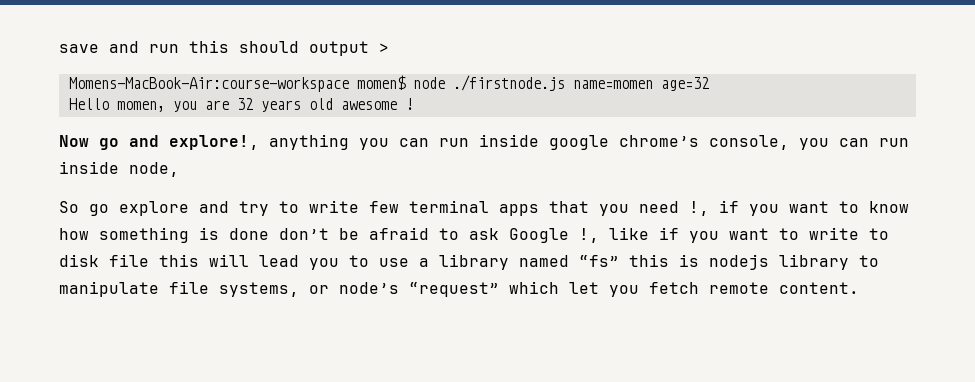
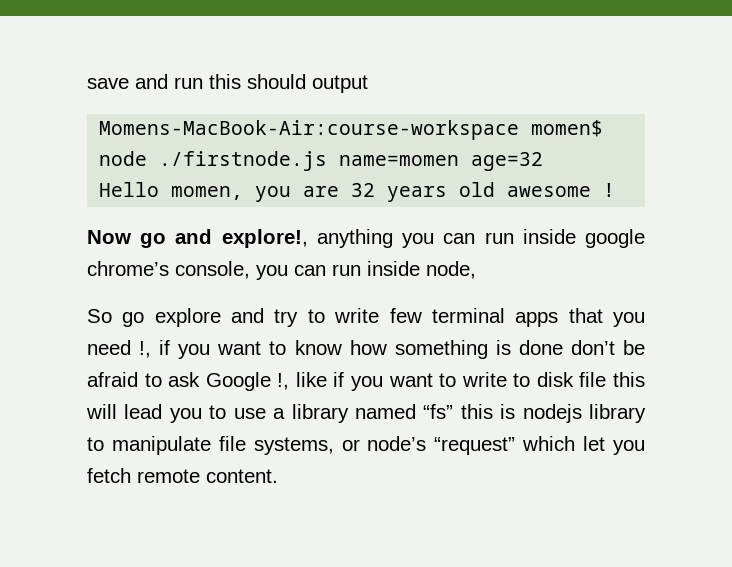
[379,43,389,53] > -> (368, 84) none

